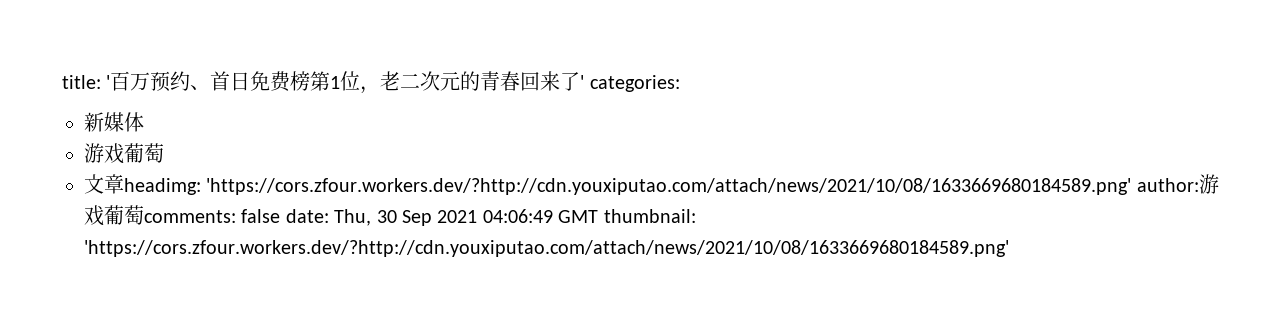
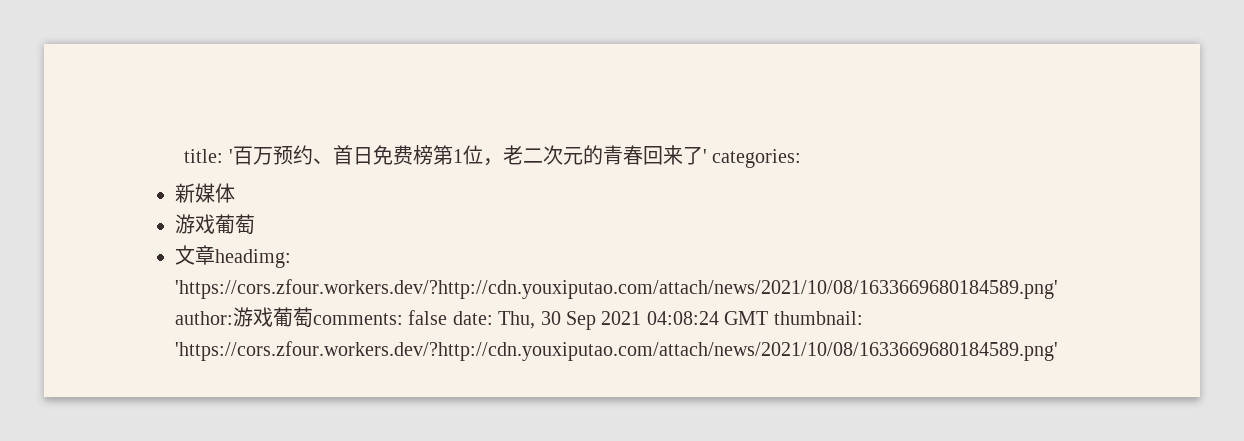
[482,209,553,223] 04:06:49 -> [646,311,719,325] 04:08:24

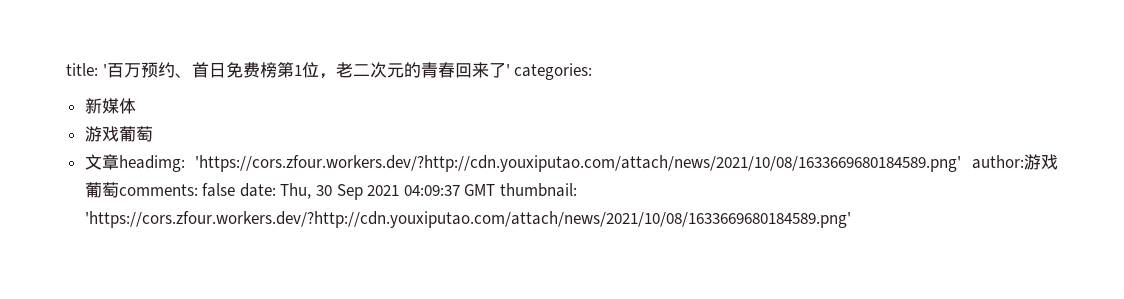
[646,311,719,325] 04:08:24 -> [403,185,460,196] 04:09:37

